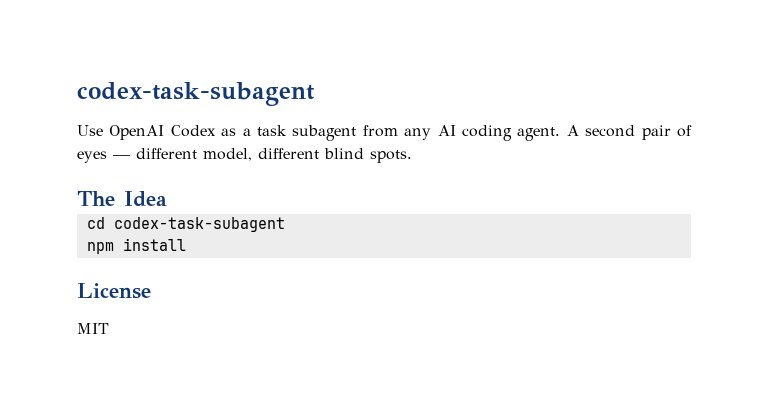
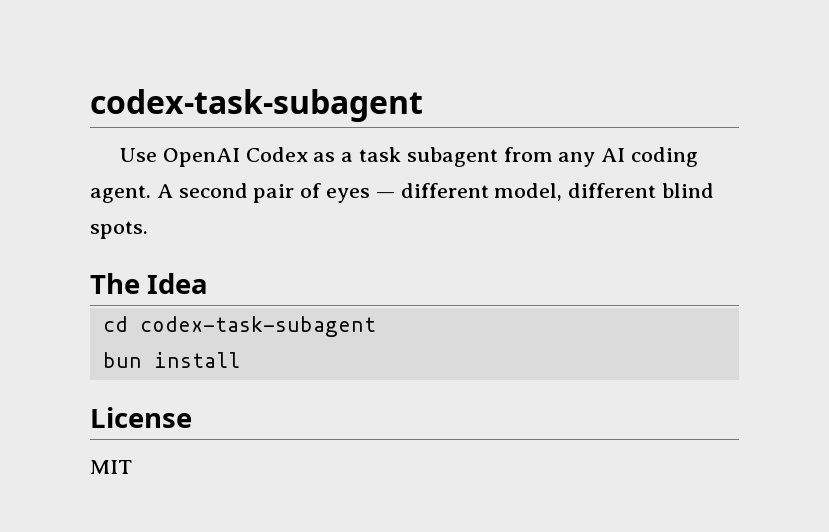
[86,242,114,254] npm -> [102,352,142,368] bun

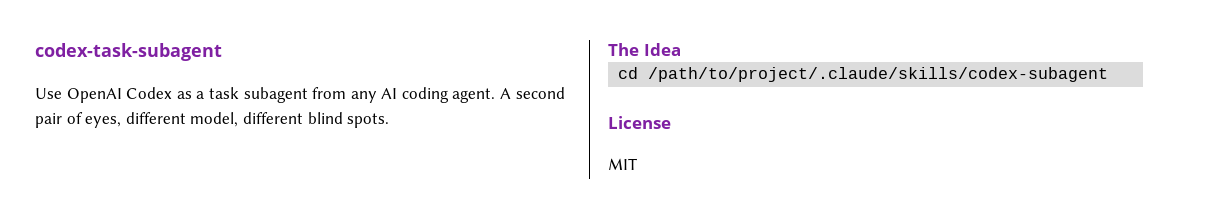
[326,188,395,203] eyes — -> [85,116,122,128] eyes,
[139,316,376,337] [102,352,240,368] codex-task-subagent // bun install -> [648,67,1109,82] /path/to/project/.claude/skills/codex-subagent

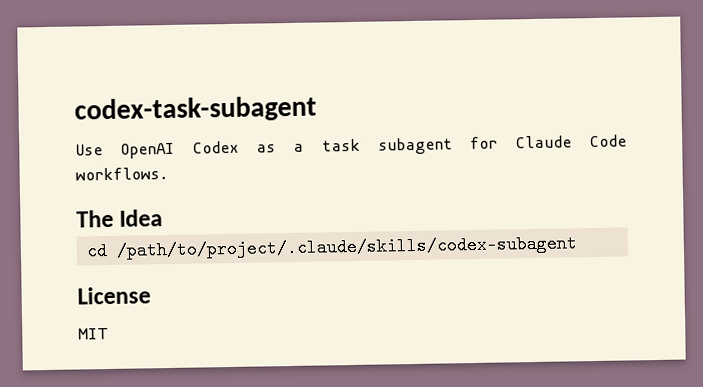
[312,87,565,103] [35,112,390,128] from any AI coding agent. A second pair of eyes, different model, different blind spots. -> [469,134,627,150] [75,166,169,181] for Claude Code workflows.

